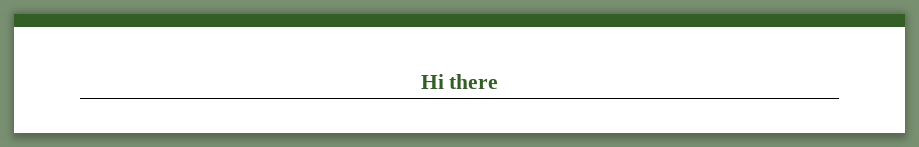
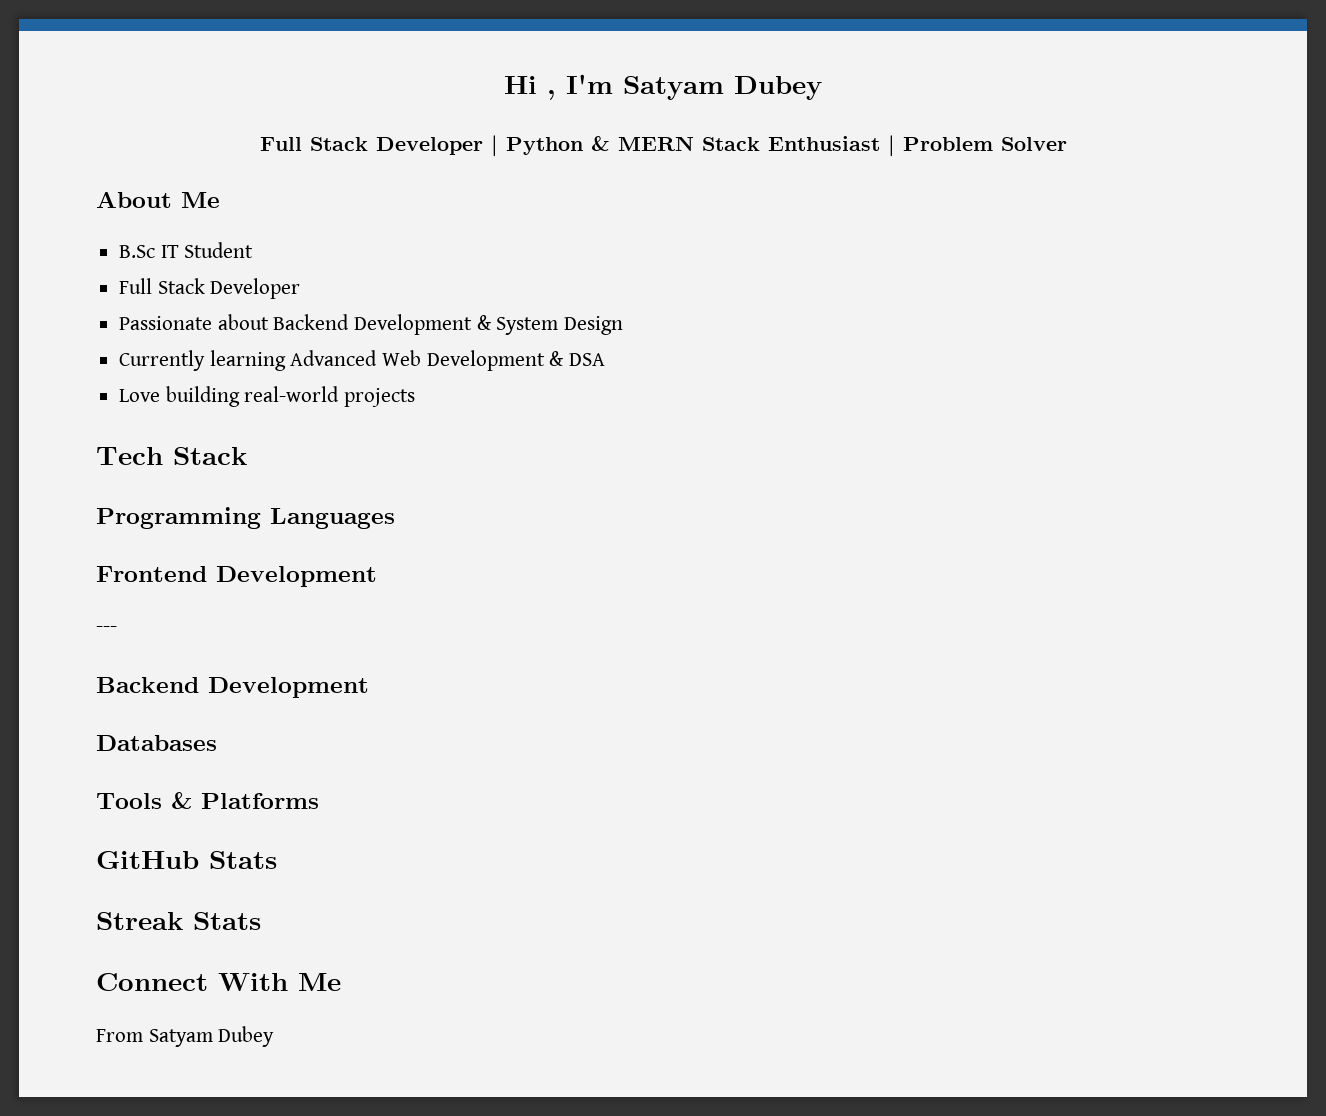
[449,74,499,89] there -> [547,74,822,100] [259,135,1067,157] [96,191,220,208] [119,242,254,258] [119,278,301,299] [119,314,624,335] [119,350,606,371] [119,386,416,407] [96,447,247,465] [96,507,395,529] [96,566,377,587] [96,626,117,632] [96,677,369,698] [96,735,217,751] [96,792,319,809] [96,851,277,869] [96,912,261,930] [96,973,341,991] [96,1026,275,1047] , I'm Satyam Dubey // Full Stack Developer | Python & MERN Stack Enthusiast | Problem Solver // About Me // B.Sc IT Student // Full Stack Developer // Passionate about Backend Development & System Design // Currently learning Advanced Web Development & DSA // Love building real-world projects // Tech Stack // Programming Languages // Frontend Development // --- // Backend Development // Databases // Tools & Platforms // GitHub Stats // Streak Stats // Connect With Me // From Satyam Dubey

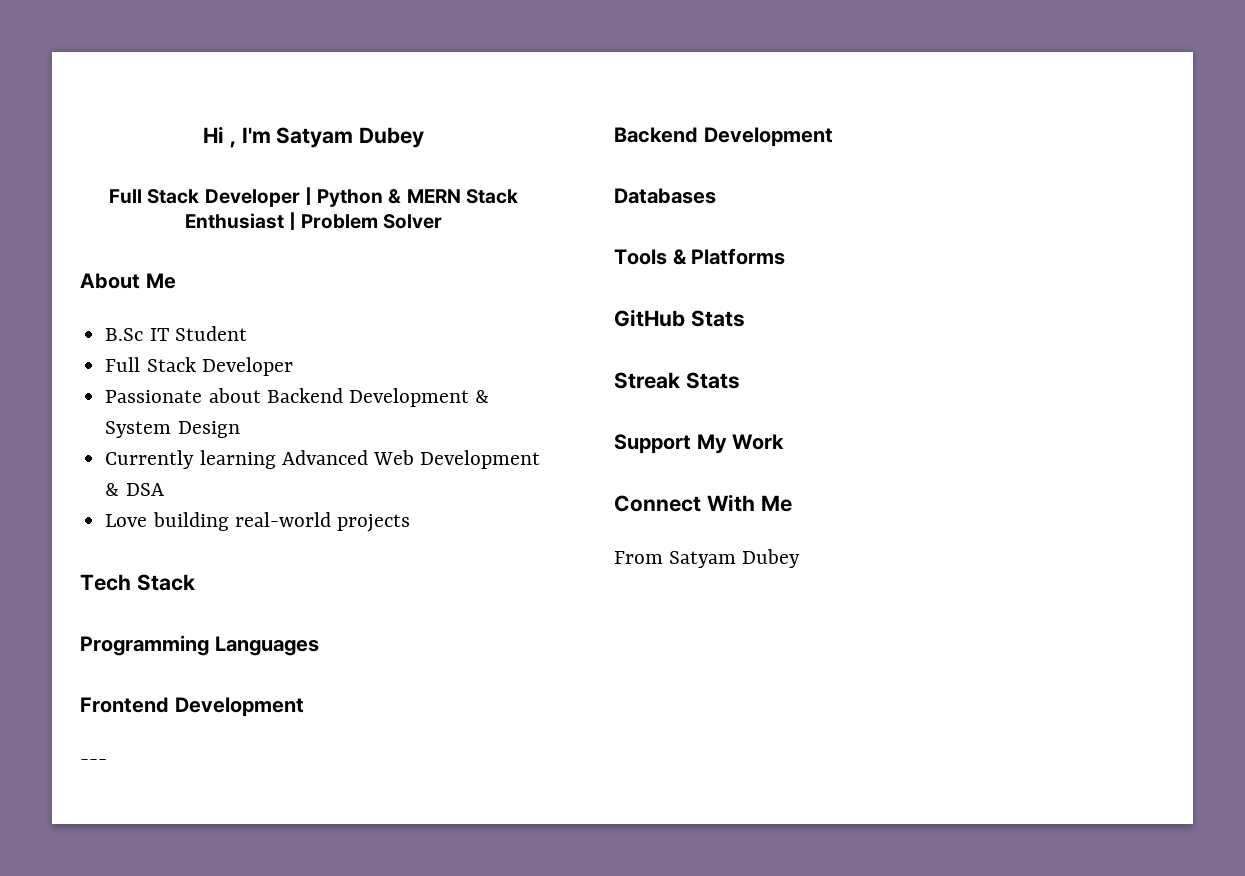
(261, 921) none -> [614,434,785,454] // Support My Work

